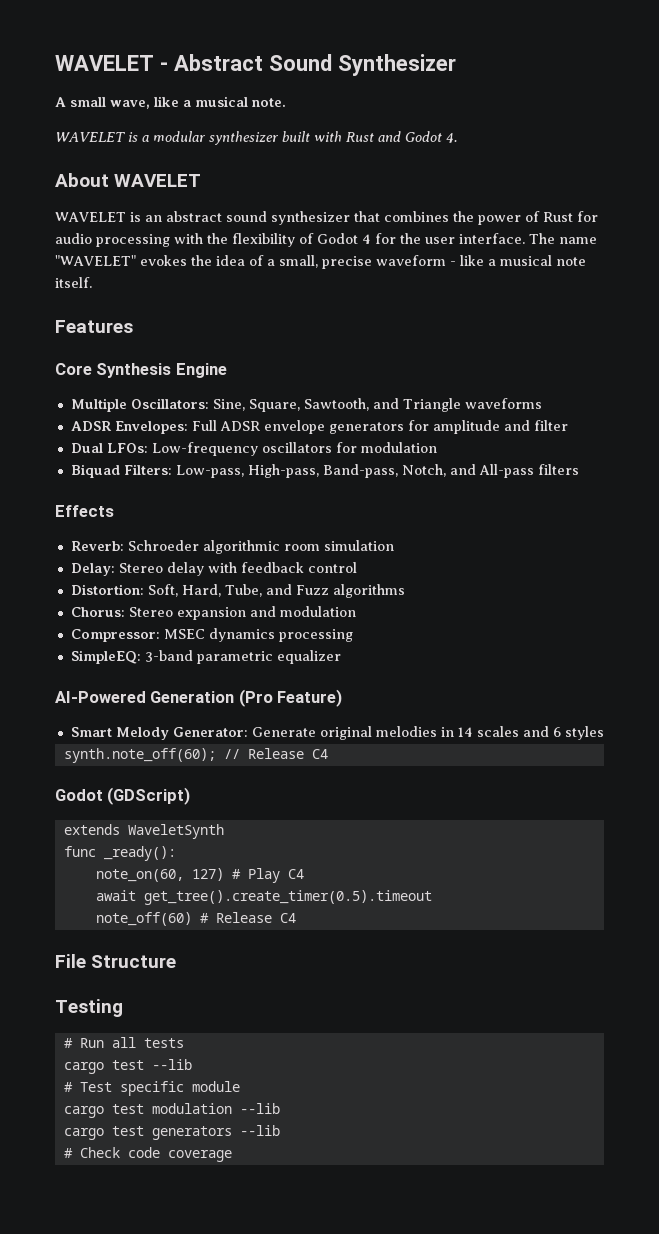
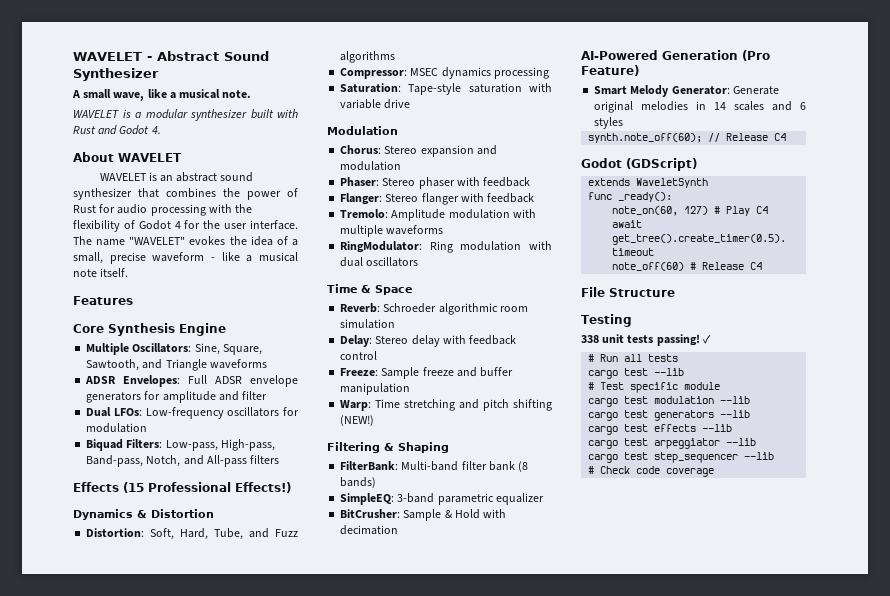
(114, 511) none -> [123,482,291,493] [73,509,214,520] [86,528,298,540] [340,51,396,63] [340,67,549,79] [340,83,552,95] [340,99,411,109] [327,126,398,135] [340,145,497,157] [340,161,402,171] [340,177,531,189] [340,193,535,205] [340,209,536,221] [340,225,444,237] [340,241,552,253] [340,257,419,267] [327,284,412,295] (15 Professional Effects!) // Dynamics & Distortion // Distortion: Soft, Hard, Tube, and Fuzz algorithms // Compressor: MSEC dynamics processing // Saturation: Tape-style saturation with variable drive // Modulation // Chorus: Stereo expansion and modulation // Phaser: Stereo phaser with feedback // Flanger: Stereo flanger with feedback // Tremolo: Amplitude modulation with multiple waveforms // RingModulator: Ring modulation with dual oscillators // Time & Space
[70,584,405,598] [70,606,356,620] [70,628,353,642] [70,650,341,664] Distortion: Soft, Hard, Tube, and Fuzz algorithms // Chorus: Stereo expansion and modulation // Compressor: MSEC dynamics processing // SimpleEQ: 3-band parametric equalizer -> [340,367,514,379] [340,383,411,395] [340,399,552,411] [340,415,375,426] [327,442,449,453] [340,461,529,472] [340,477,377,488] [340,493,544,505] [340,509,507,521] [340,525,399,535] Freeze: Sample freeze and buffer manipulation // Warp: Time stretching and pitch shifting (NEW!) // Filtering & Shaping // FilterBank: Multi-band filter bank (8 bands) // SimpleEQ: 3-band parametric equalizer // BitCrusher: Sample & Hold with decimation
(123, 1008) none -> [581,334,711,346] // 338 unit tests passing! ✓
(280, 1130) none -> [588,424,733,435] [588,438,757,449] [588,452,775,463] // cargo test effects --lib // cargo test arpeggiator --lib // cargo test step_sequencer --lib

